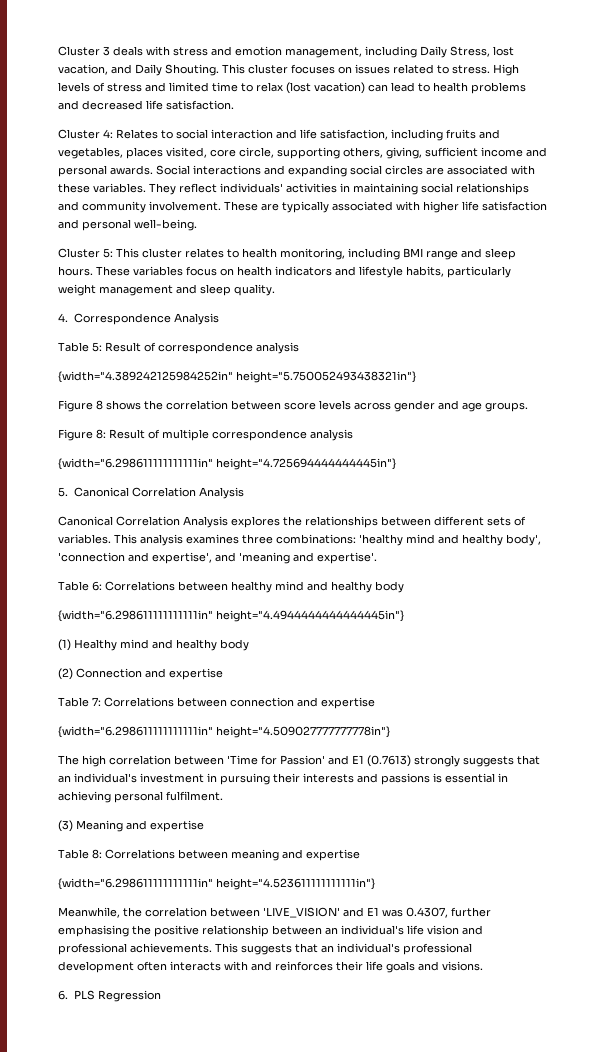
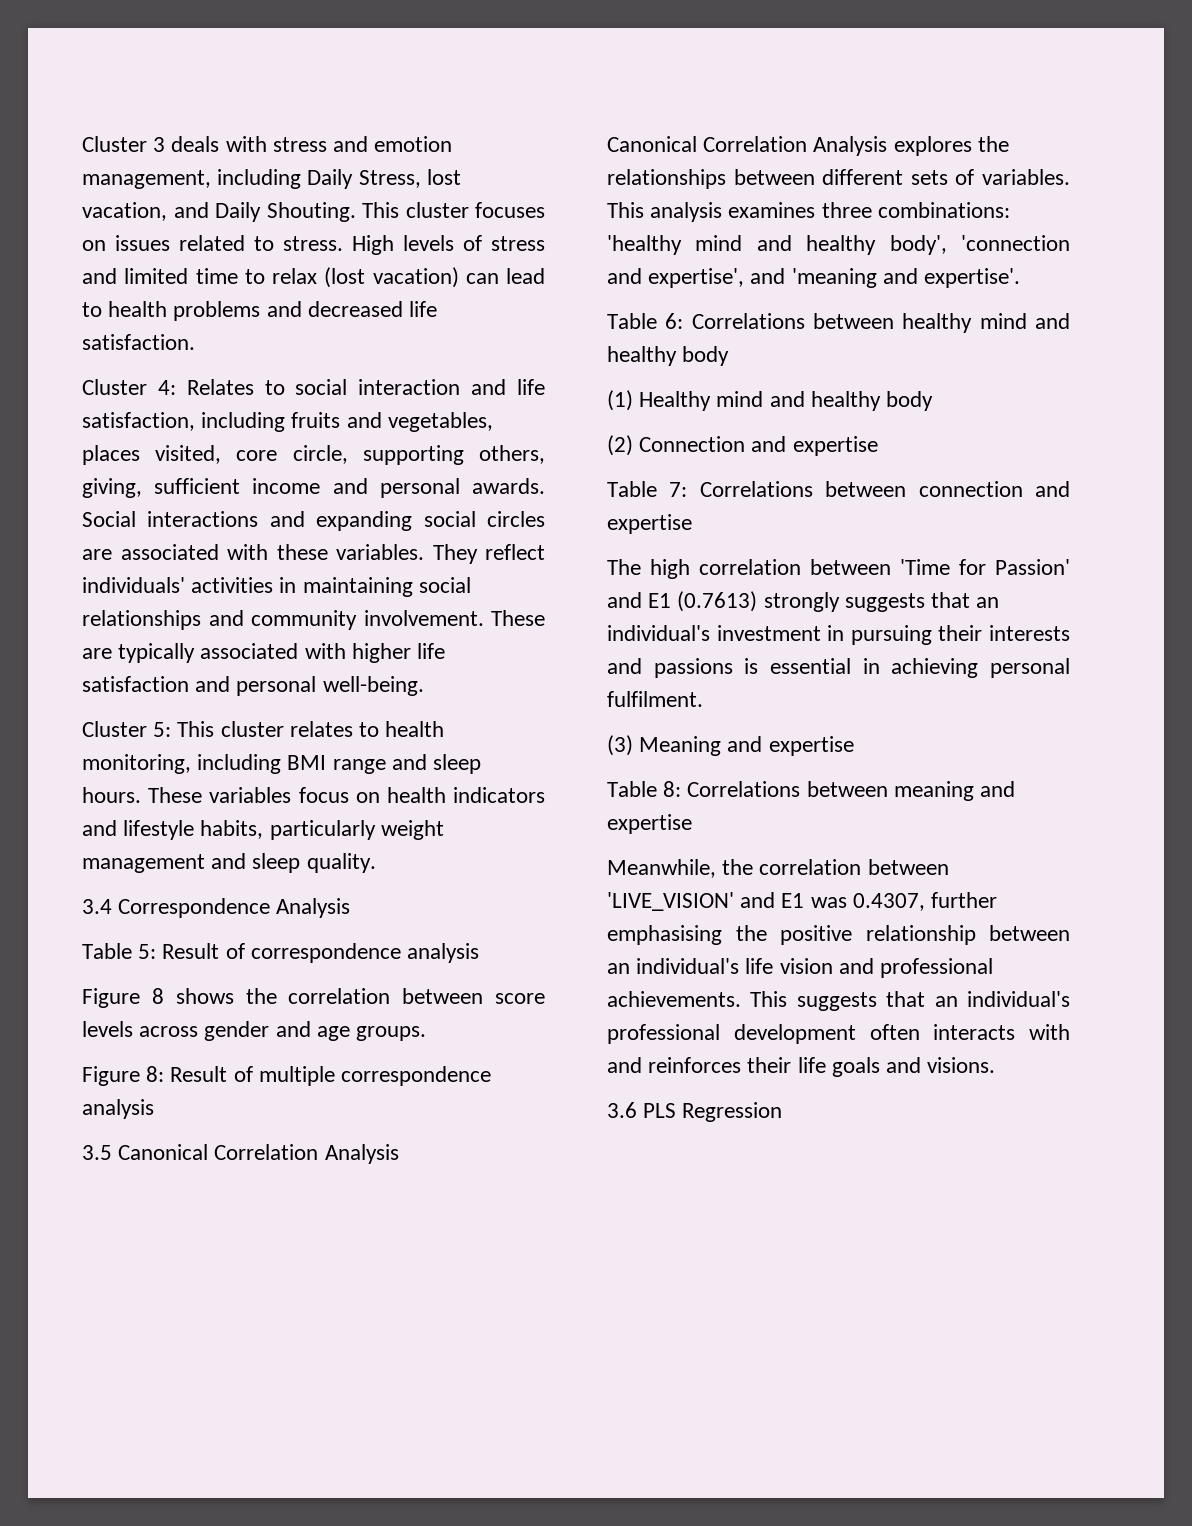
[58,313,68,322] 4. -> [82,899,112,914] 3.4
[58,371,416,383] // {width="4.389242125984252in" height="5.750052493438321in"} -> (480, 953) none
[58,458,396,470] [58,487,68,497] {width="6.298611111111111in" height="4.725694444444445in"} // 5. -> [82,1145,112,1160] 3.5
[58,610,404,622] // {width="6.298611111111111in" height="4.4944444444444445in"} -> (730, 356) none
[58,726,390,738] // {width="6.298611111111111in" height="4.509027777777778in"} -> (692, 524) none
[58,878,375,890] // {width="6.298611111111111in" height="4.523611111111111in"} -> (692, 824) none
[58,990,68,1000] 6. -> [607,1102,637,1118] 3.6

